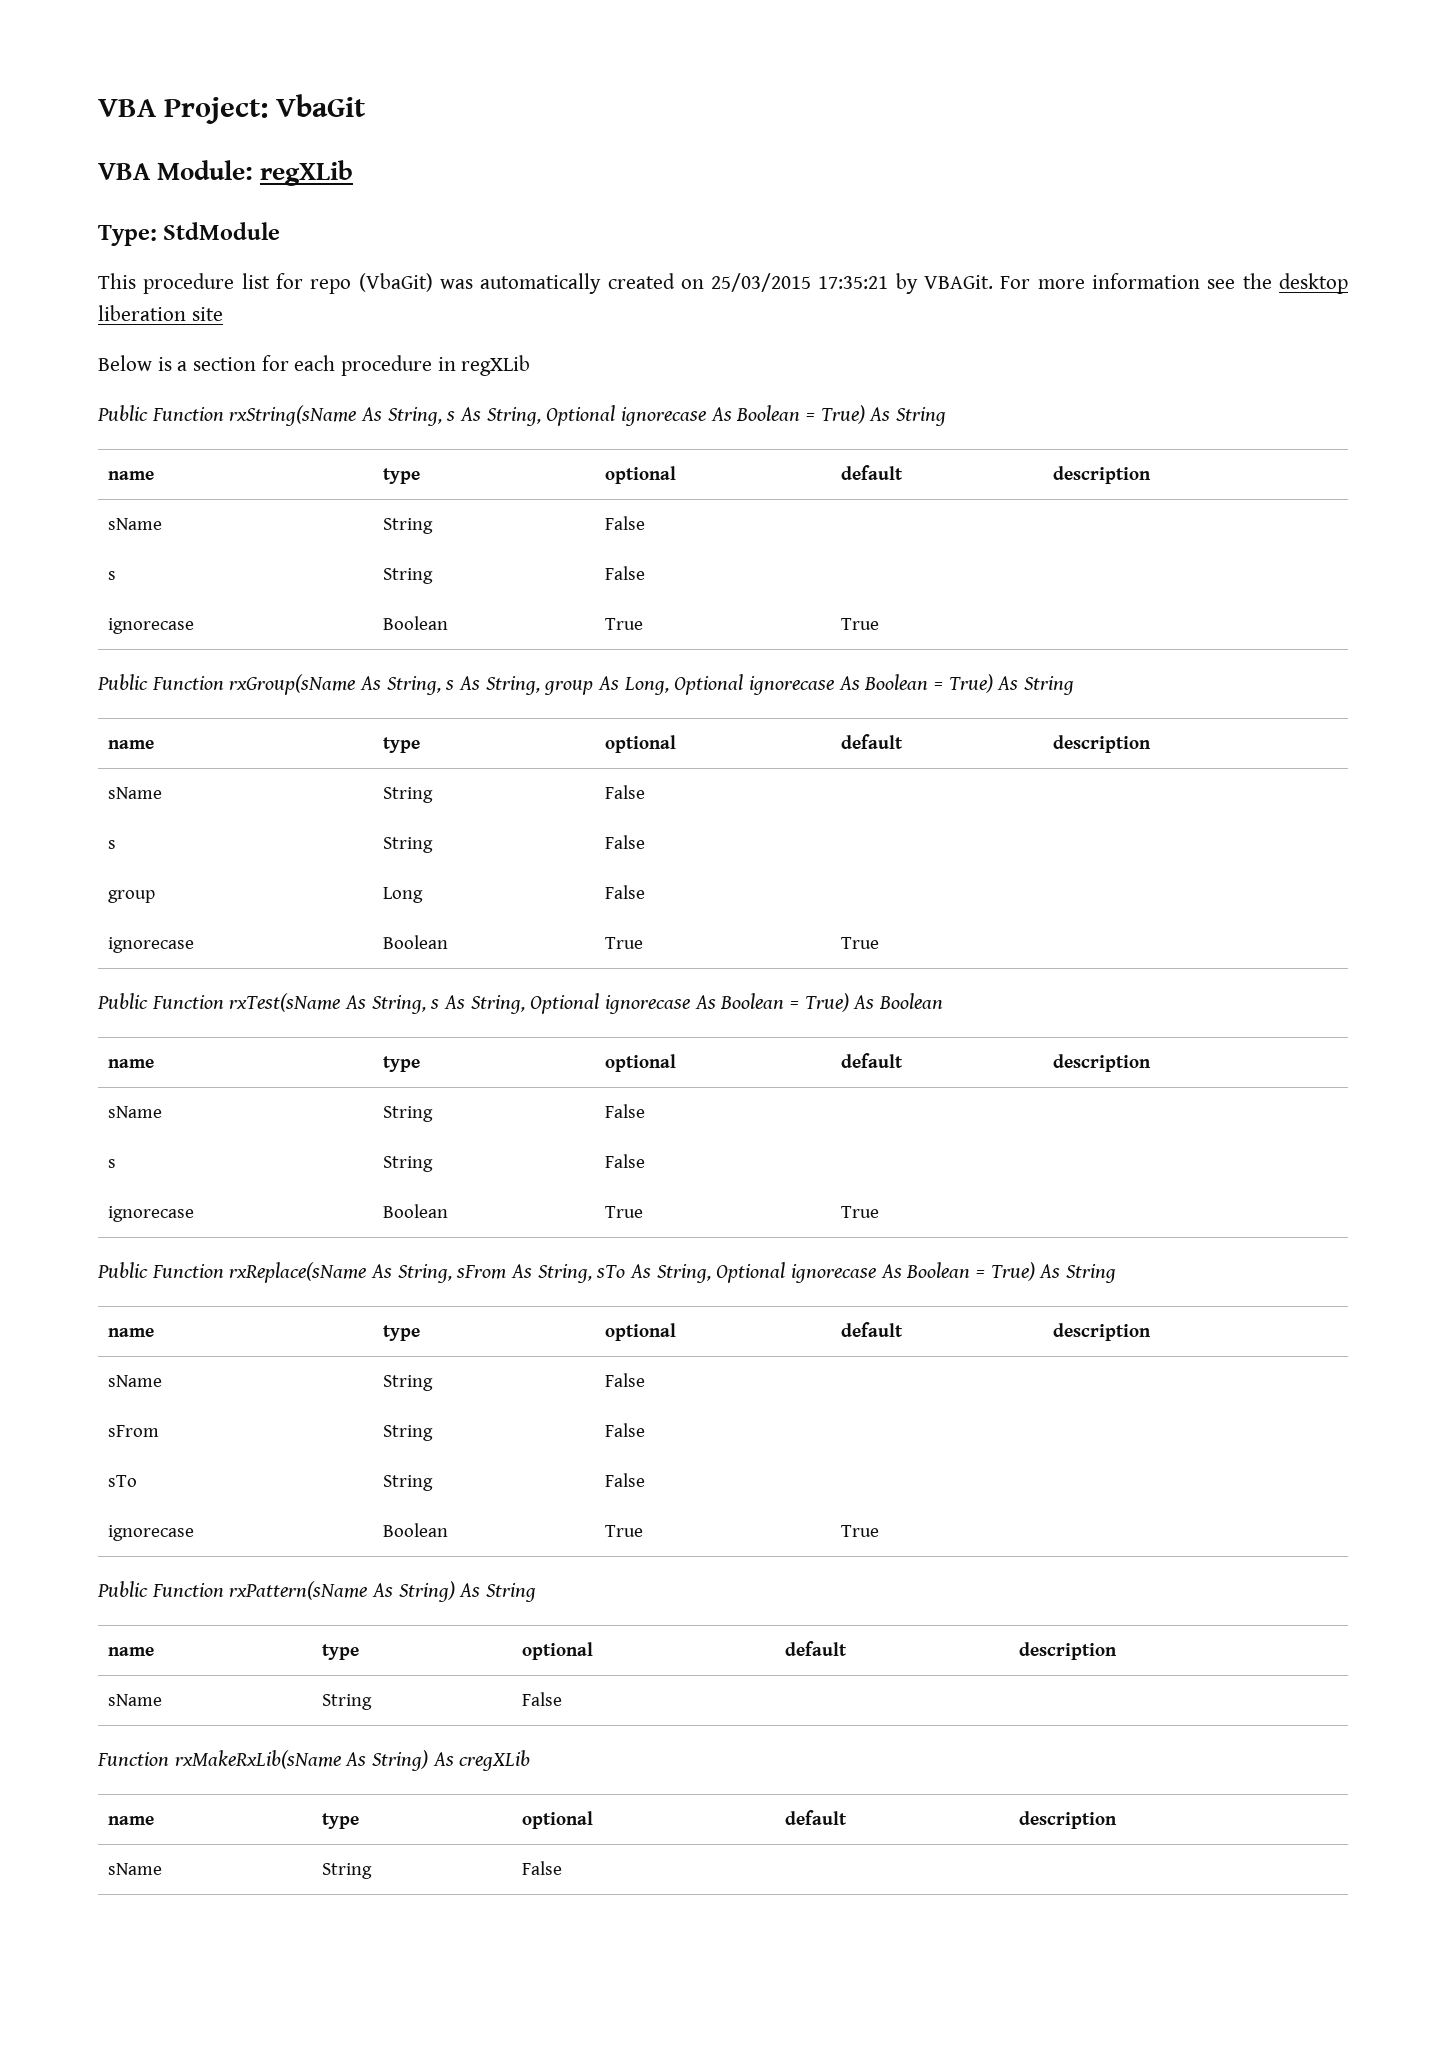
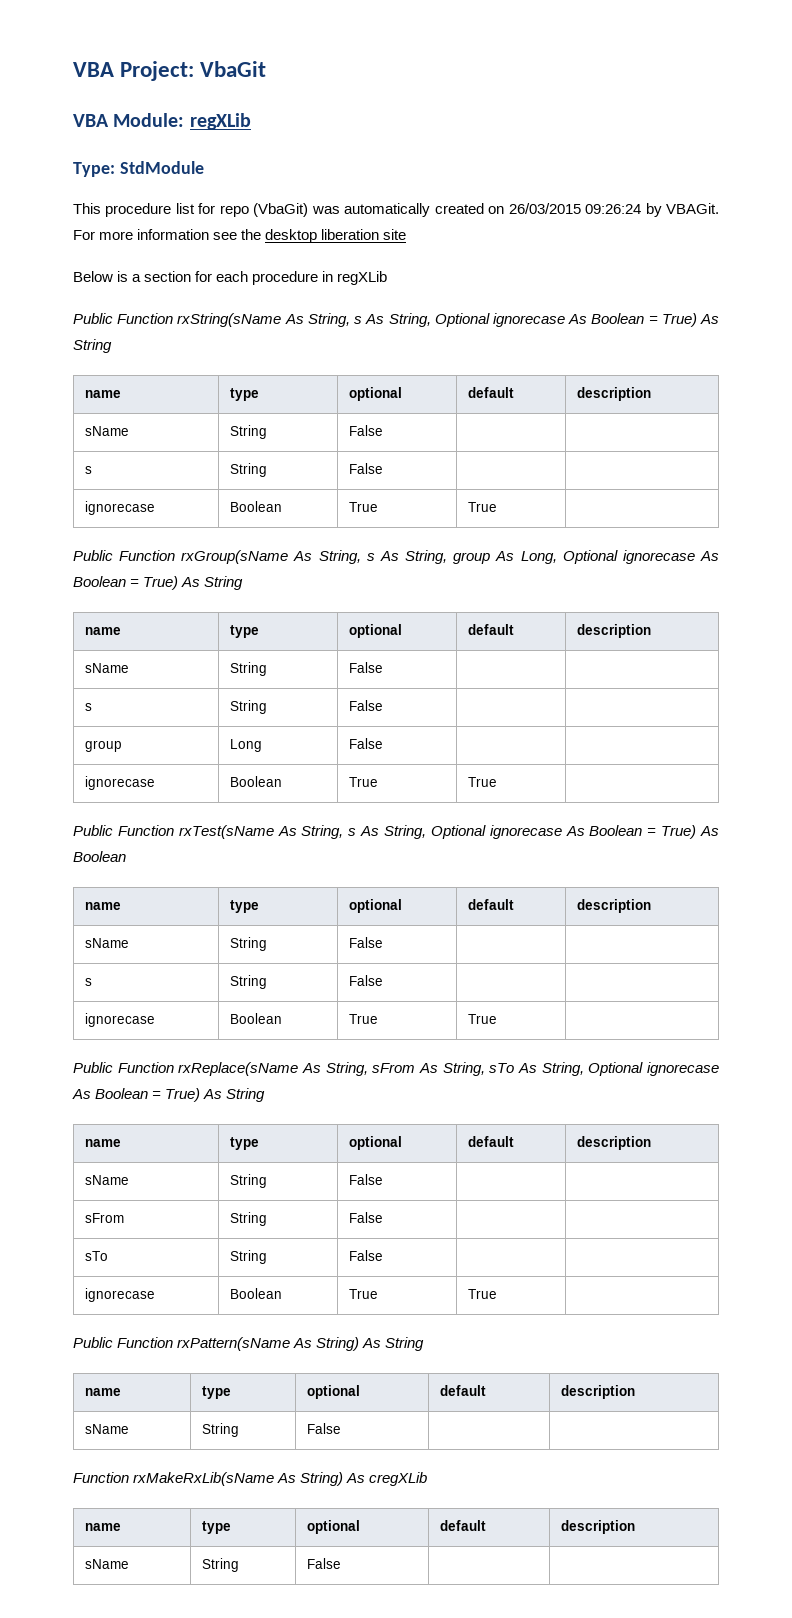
[711,273,889,292] 25/03/2015 17:35:21 -> [508,203,642,214] 26/03/2015 09:26:24

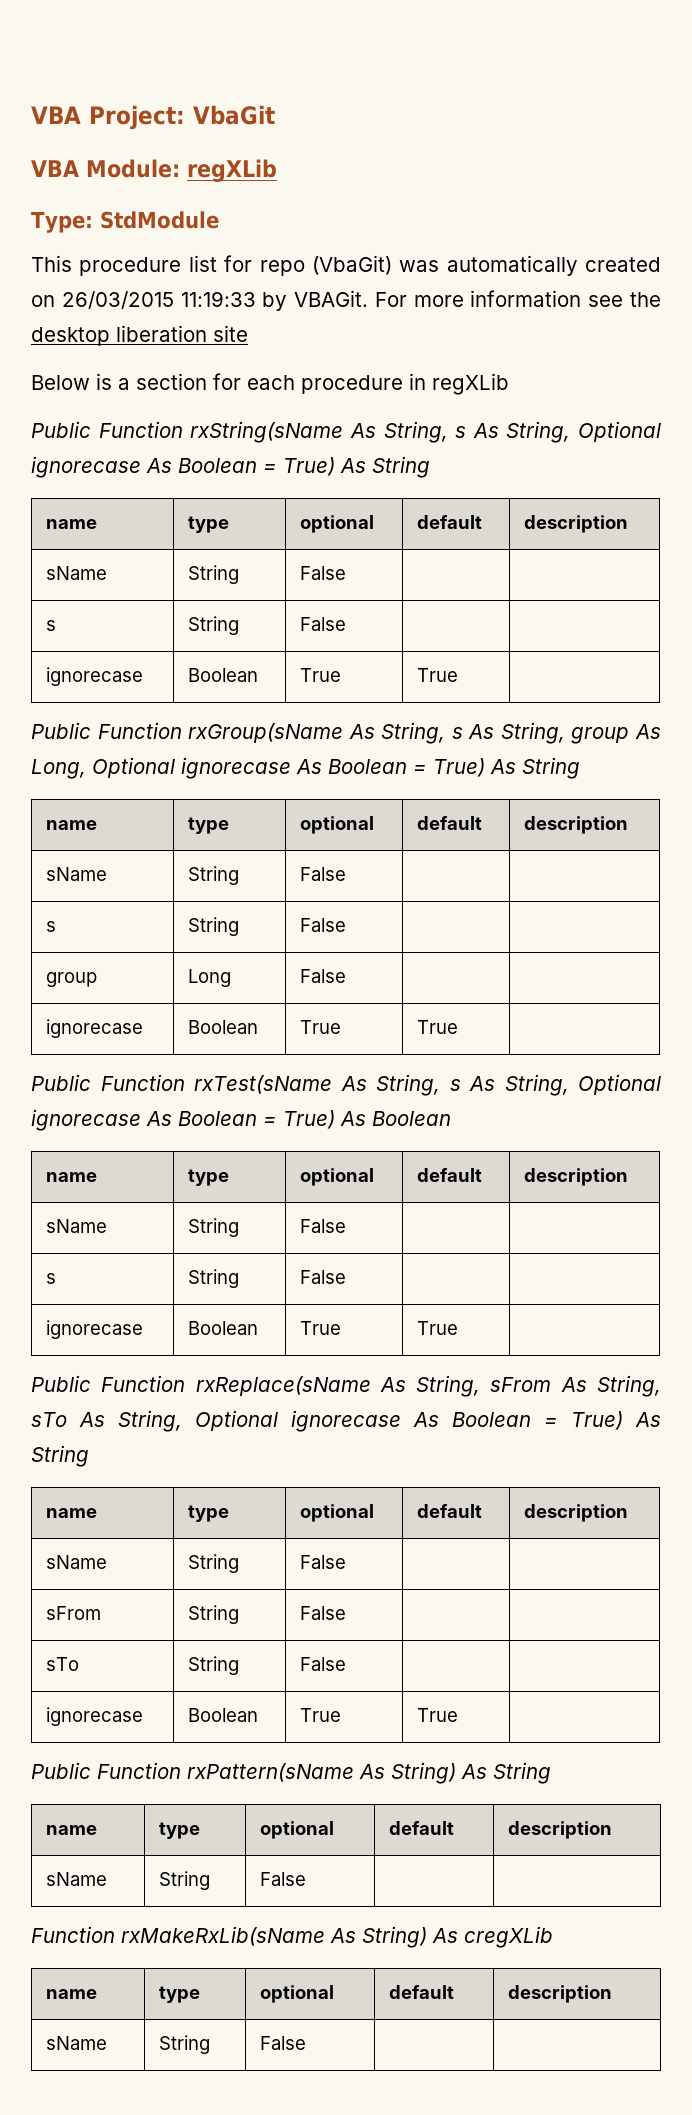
[585,204,642,214] 09:26:24 -> [180,291,256,307] 11:19:33

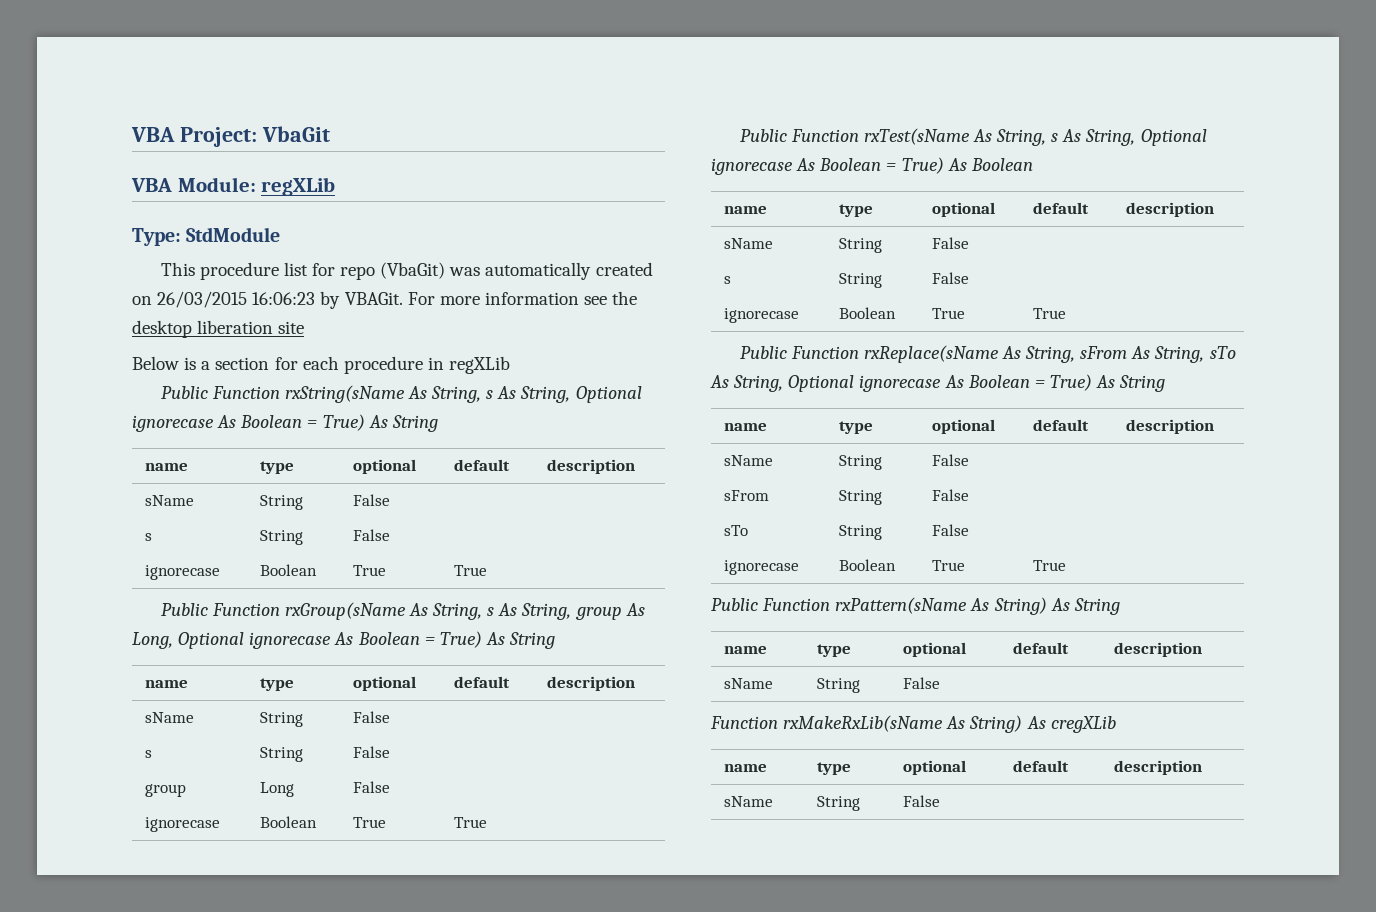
[180,291,256,307] 11:19:33 -> [252,292,316,305] 16:06:23

